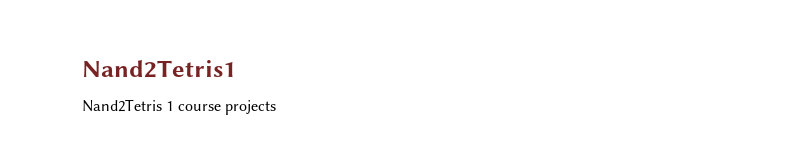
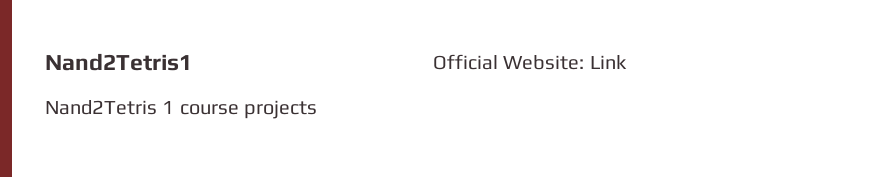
(276, 107) none -> [433,54,627,70] // Official Website: Link

